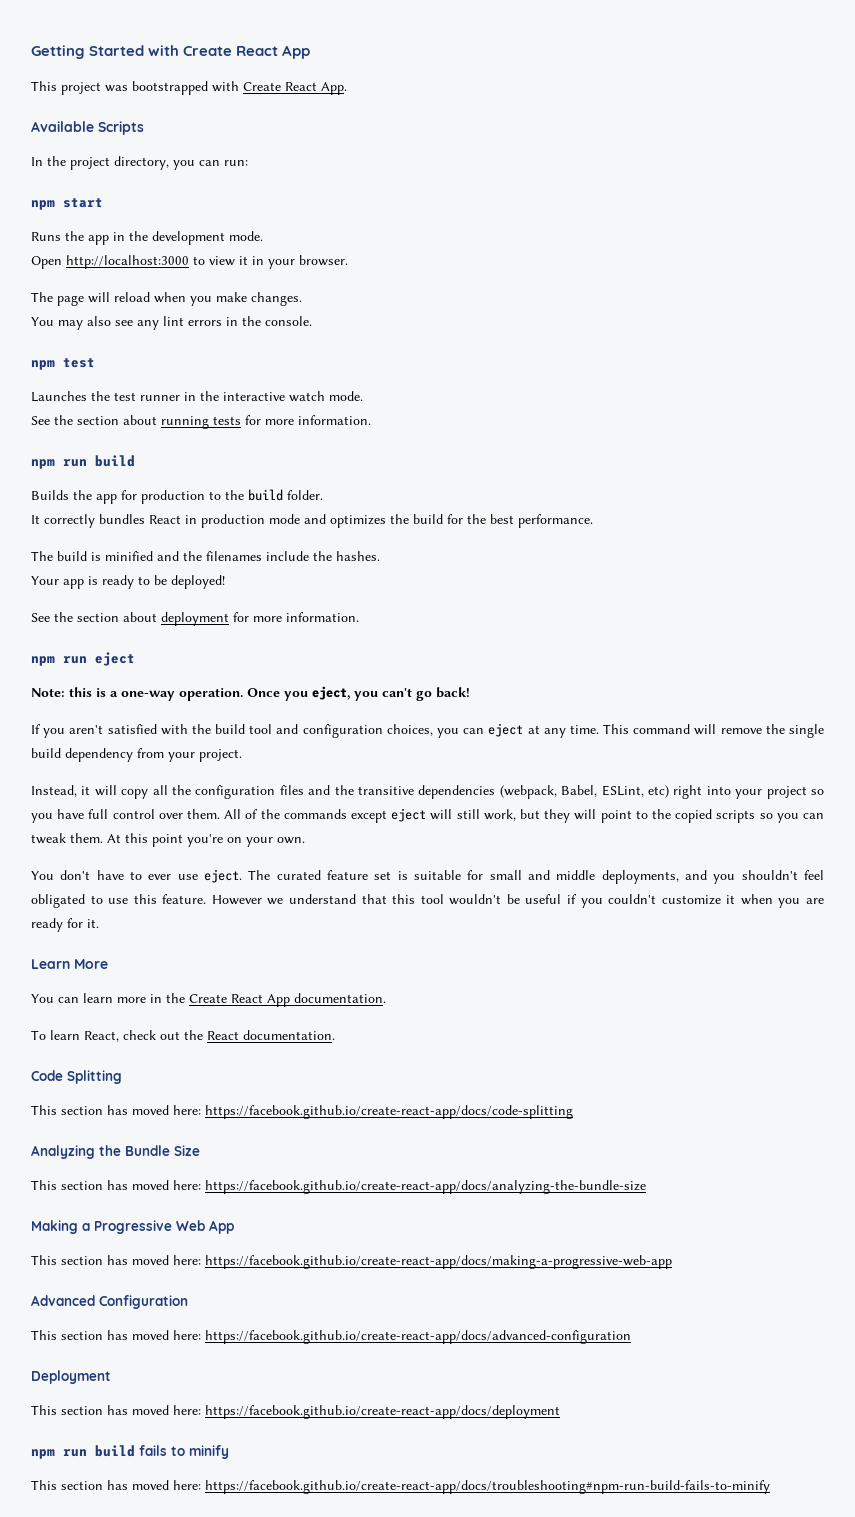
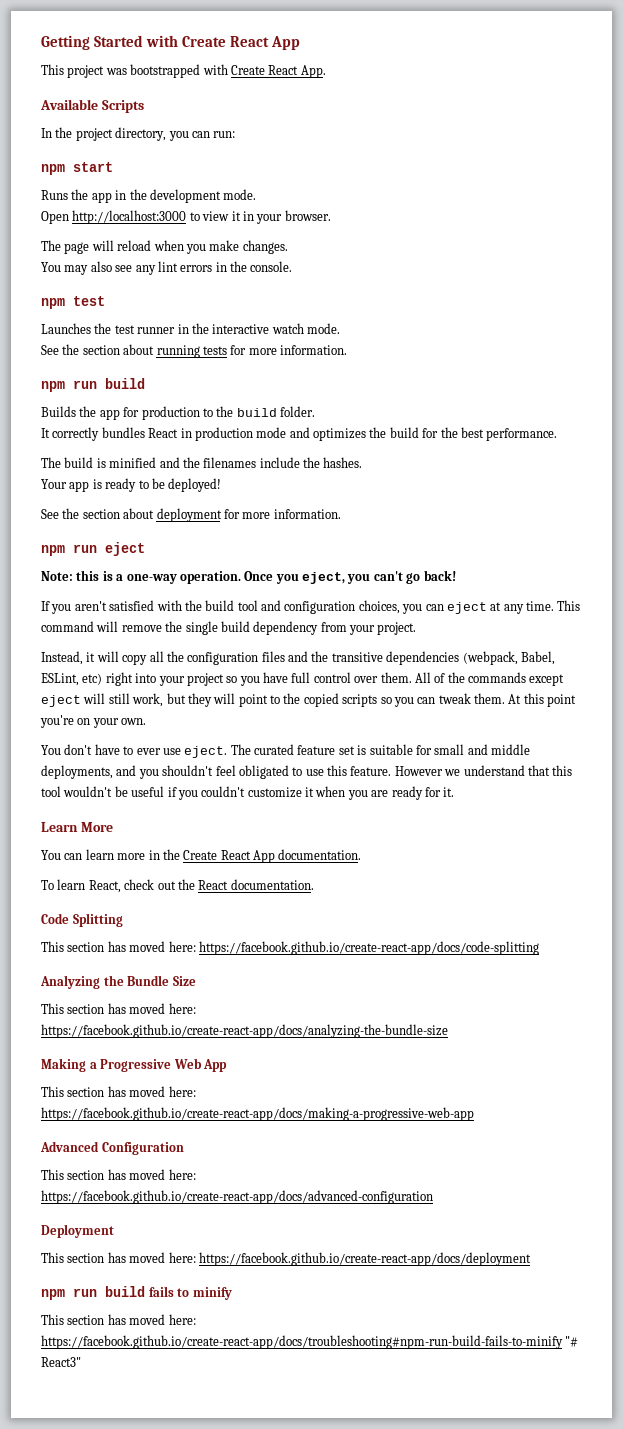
(770, 1487) none -> [565,1336,579,1347] [41,1357,81,1367] "# React3"

